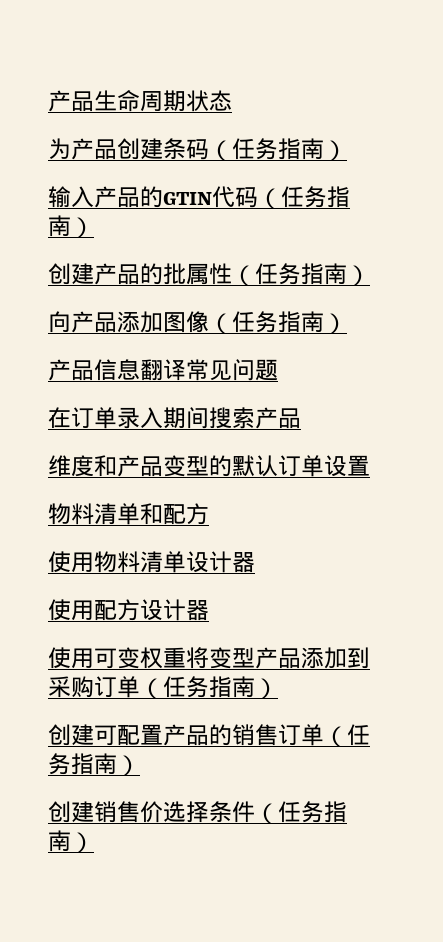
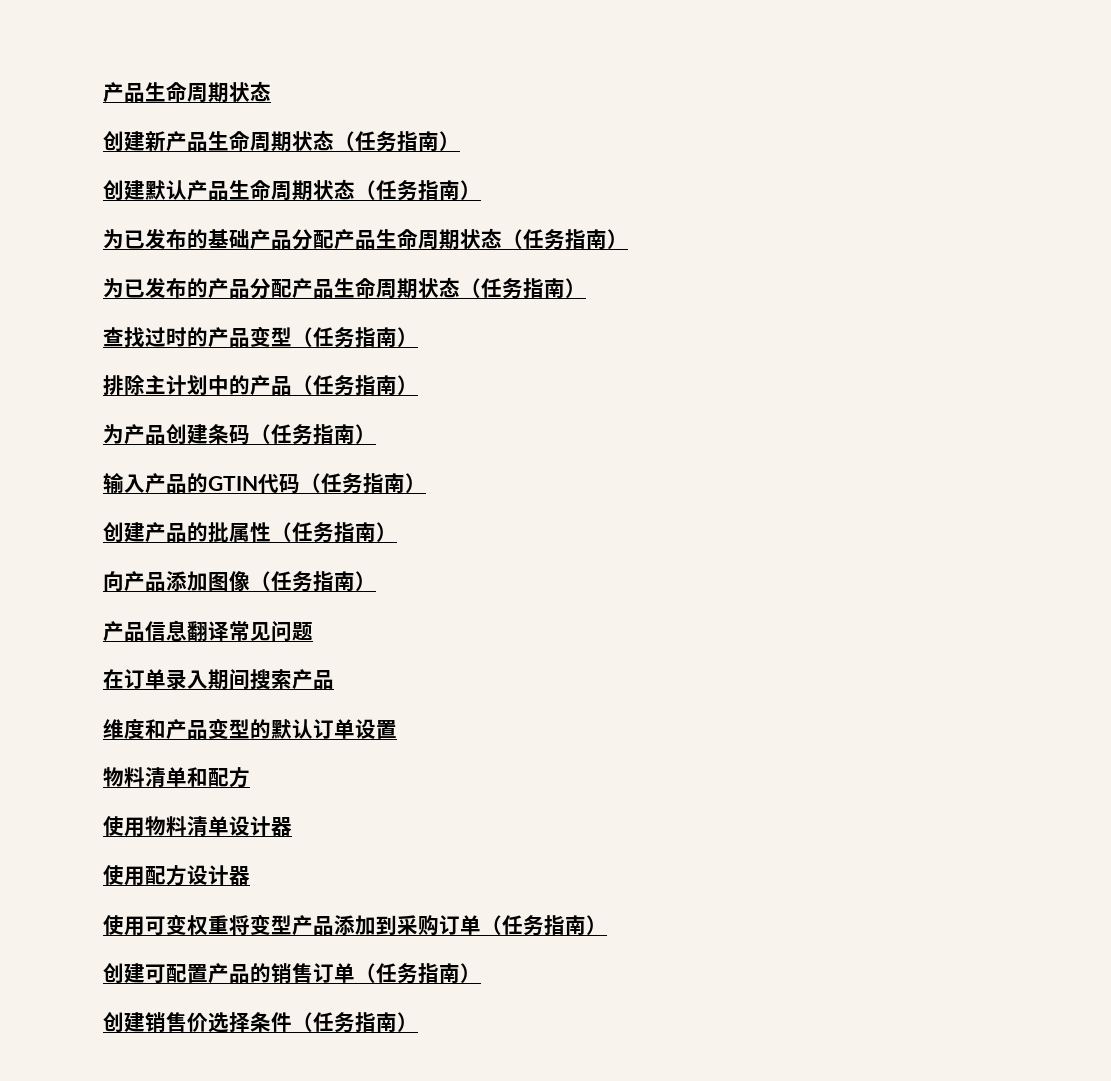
[48,90,232,112] 产品生命周期状态 -> [103,81,271,103] [103,130,460,152] [103,179,481,201] [103,228,628,250] [103,277,586,299] [103,326,418,348] [103,375,418,396] 产品生命周期状态 // 创建新产品生命周期状态（任务指南） // 创建默认产品生命周期状态（任务指南） // 为已发布的基础产品分配产品生命周期状态（任务指南） // 为已发布的产品分配产品生命周期状态（任务指南） // 查找过时的产品变型（任务指南） // 排除主计划中的产品（任务指南）

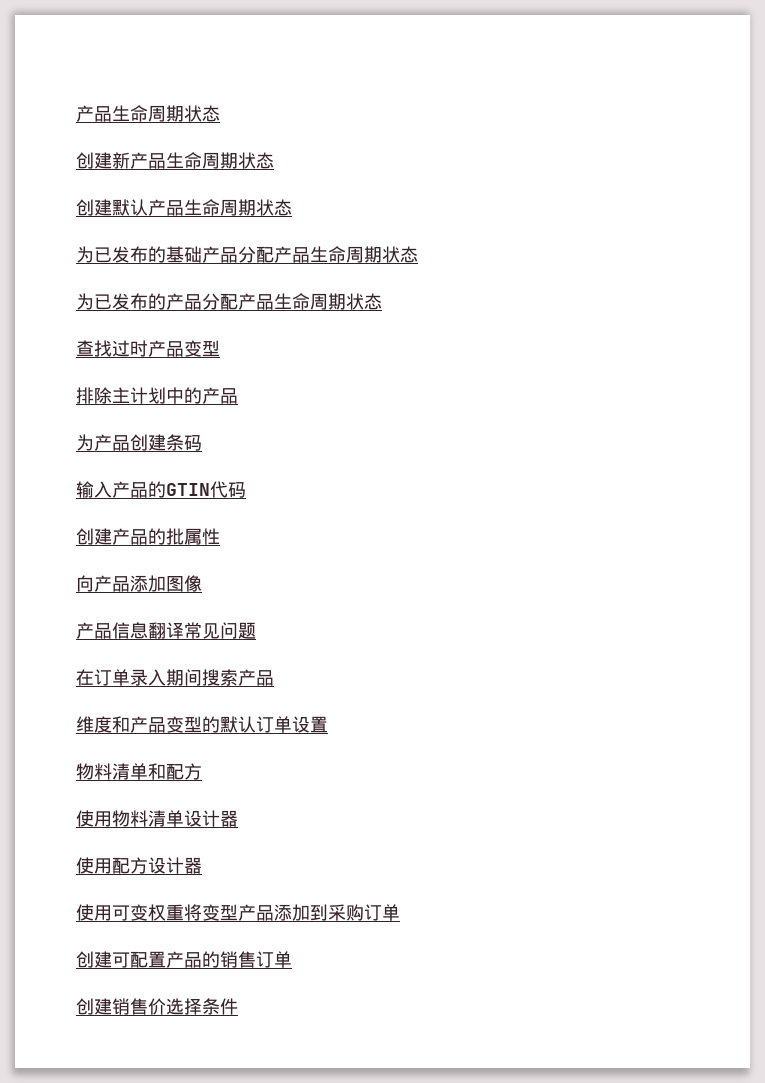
[334,131,460,152] （任务指南） -> (274, 160) none
[355,180,481,201] （任务指南） -> (292, 207) none
[502,229,628,250] （任务指南） -> (418, 254) none
[460,278,586,299] （任务指南） -> (382, 301) none
[187,326,418,348] 的产品变型（任务指南） -> [148,340,220,357] 产品变型
[292,375,418,396] （任务指南） -> (238, 396) none
[250,424,376,445] （任务指南） -> (202, 443) none
[300,473,426,494] （任务指南） -> (246, 490) none
[271,522,397,543] （任务指南） -> (220, 536) none
[250,571,376,592] （任务指南） -> (202, 583) none
[481,915,607,936] （任务指南） -> (400, 912) none
[355,963,481,984] （任务指南） -> (292, 959) none
[292,1012,418,1033] （任务指南） -> (238, 1006) none

